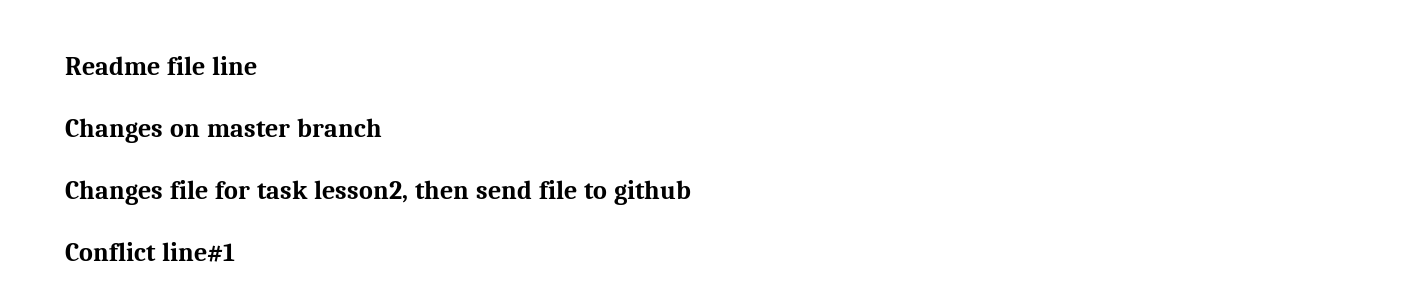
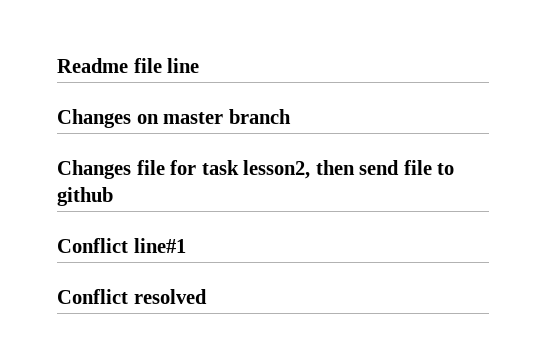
(236, 252) none -> [57,289,207,304] // Conflict resolved

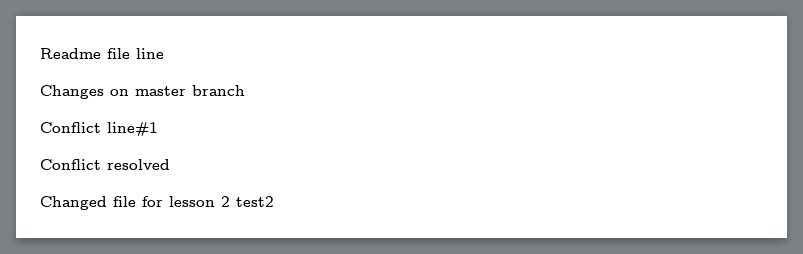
[57,160,455,179] [57,187,113,206] [57,238,186,253] [57,289,207,304] Changes file for task lesson2, then send file to github // Conflict line#1 // Conflict resolved -> [40,122,158,136] [40,159,170,170] [40,196,274,210] Conflict line#1 // Conflict resolved // Changed file for lesson 2 test2

